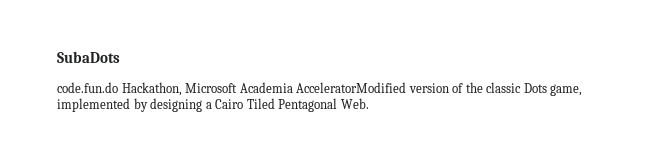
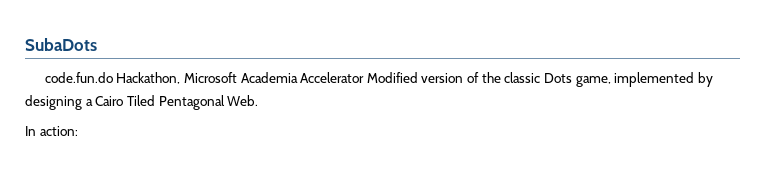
[296,82,407,93] AcceleratorModified -> [300,72,418,83] Accelerator Modified
(369, 103) none -> [25,126,78,136] // In action:

